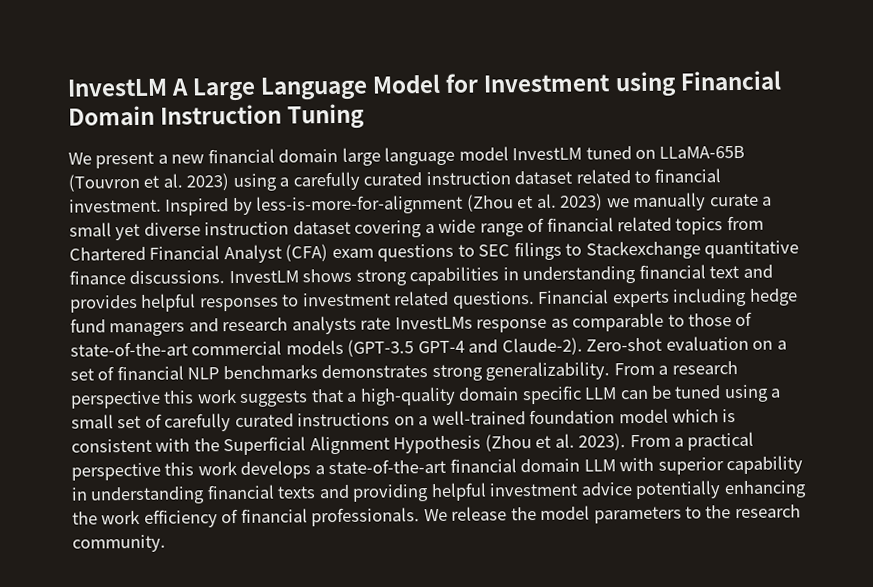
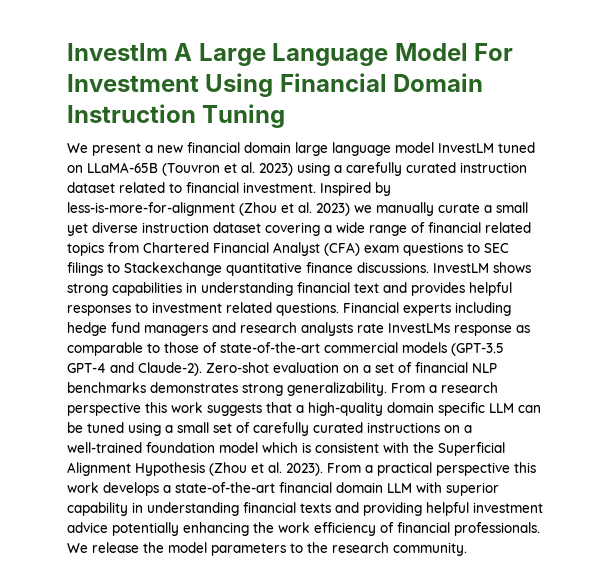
[67,78,168,97] InvestLM -> [67,43,168,61] Investlm
[445,71,677,98] for Investment using -> [474,43,514,61] [67,73,274,97] For Investment Using

